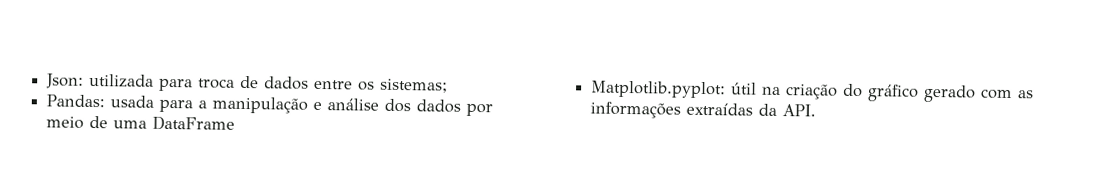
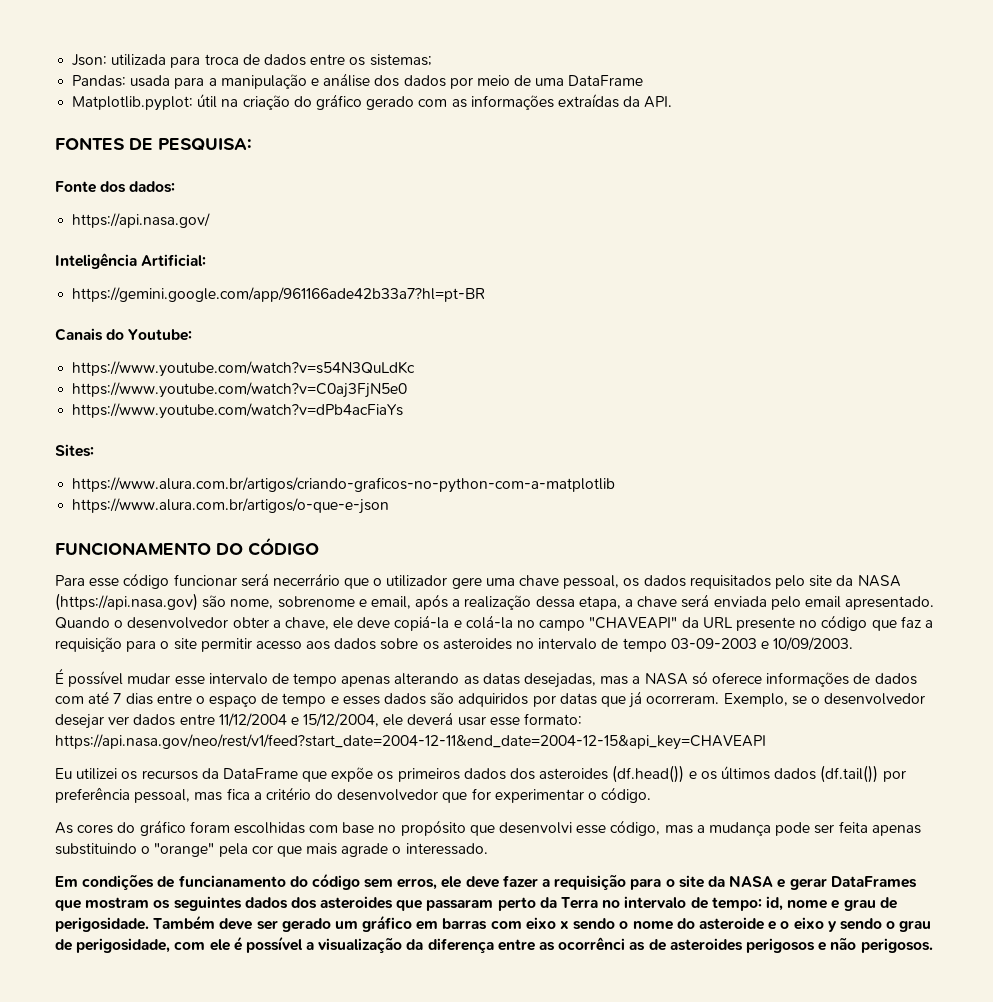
(817, 110) none -> [55,137,252,151] [55,181,176,193] [72,213,211,228] [55,253,207,269] [72,287,486,302] [55,328,193,341] [72,361,416,377] [72,382,408,398] [72,403,404,419] [55,444,94,457] [72,477,616,493] [72,498,390,514] [55,537,319,556] [55,573,901,589] [55,593,935,611] [55,615,933,631] [55,637,854,652] [55,668,917,688] [55,691,926,708] [55,712,583,729] [55,734,766,750] [55,765,906,783] [55,787,652,803] [55,820,921,836] [55,843,488,857] [55,873,917,890] [55,896,897,911] [55,915,932,932] [55,936,933,953] // FONTES DE PESQUISA: // Fonte dos dados: // https://api.nasa.gov/ // Inteligência Artificial: // https://gemini.google.com/app/961166ade42b33a7?hl=pt-BR // Canais do Youtube: // https://www.youtube.com/watch?v=s54N3QuLdKc // https://www.youtube.com/watch?v=C0aj3FjN5e0 // https://www.youtube.com/watch?v=dPb4acFiaYs // Sites: // https://www.alura.com.br/artigos/criando-graficos-no-python-com-a-matplotlib // https://www.alura.com.br/artigos/o-que-e-json // FUNCIONAMENTO DO CÓDIGO // Para esse código funcionar será necerrário que o utilizador gere uma chave pessoal, os dados requisitados pelo site da NASA (https://api.nasa.gov) são nome, sobrenome e email, após a realização dessa etapa, a chave será enviada pelo email apresentado. Quando o desenvolvedor obter a chave, ele deve copiá-la e colá-la no campo "CHAVEAPI" da URL presente no código que faz a requisição para o site permitir acesso aos dados sobre os asteroides no intervalo de tempo 03-09-2003 e 10/09/2003. // É possível mudar esse intervalo de tempo apenas alterando as datas desejadas, mas a NASA só oferece informações de dados com até 7 dias entre o espaço de tempo e esses dados são adquiridos por datas que já ocorreram. Exemplo, se o desenvolvedor desejar ver dados entre 11/12/2004 e 15/12/2004, ele deverá usar esse formato: https://api.nasa.gov/neo/rest/v1/feed?start_date=2004-12-11&end_date=2004-12-15&api_key=CHAVEAPI // Eu utilizei os recursos da DataFrame que expõe os primeiros dados dos asteroides (df.head()) e os últimos dados (df.tail()) por preferência pessoal, mas fica a critério do desenvolvedor que for experimentar o código. // As cores do gráfico foram escolhidas com base no propósito que desenvolvi esse código, mas a mudança pode ser feita apenas substituindo o "orange" pela cor que mais agrade o interessado. // Em condições de funcianamento do código sem erros, ele deve fazer a requisição para o site da NASA e gerar DataFrames que mostram os seguintes dados dos asteroides que passaram perto da Terra no intervalo de tempo: id, nome e grau de perigosidade. Também deve ser gerado um gráfico em barras com eixo x sendo o nome do asteroide e o eixo y sendo o grau de perigosidade, com ele é possível a visualização da diferença entre as ocorrênci as de asteroides perigosos e não perigosos.

